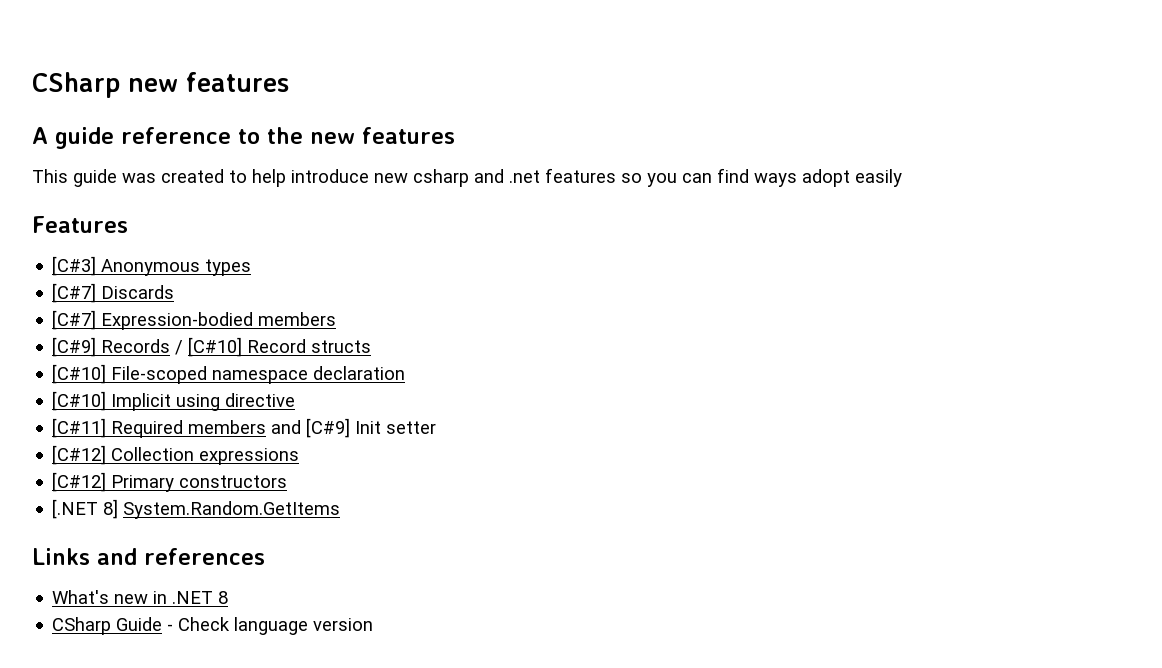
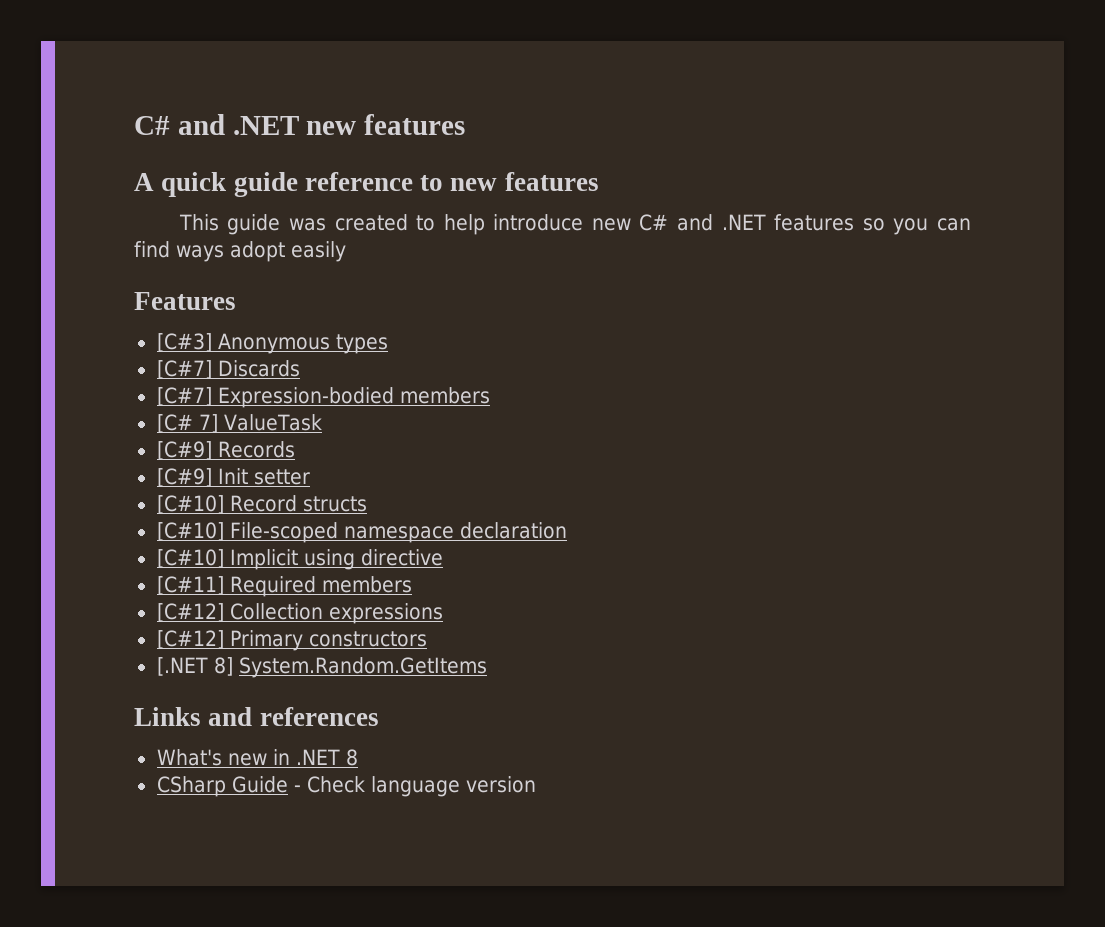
[32,72,120,98] CSharp -> [134,114,299,135] C# and .NET
(48, 135) none -> [161,172,227,197] quick
[267,127,303,144] the -> (444, 183) none
[413,169,540,187] csharp and .net -> [639,214,766,231] C# and .NET
(337, 319) none -> [156,414,323,433] // [C# 7] ValueTask
[175,340,184,355] / -> [156,468,310,487] // [C#9] Init setter //
[271,418,437,438] and [C#9] Init setter -> (412, 584) none

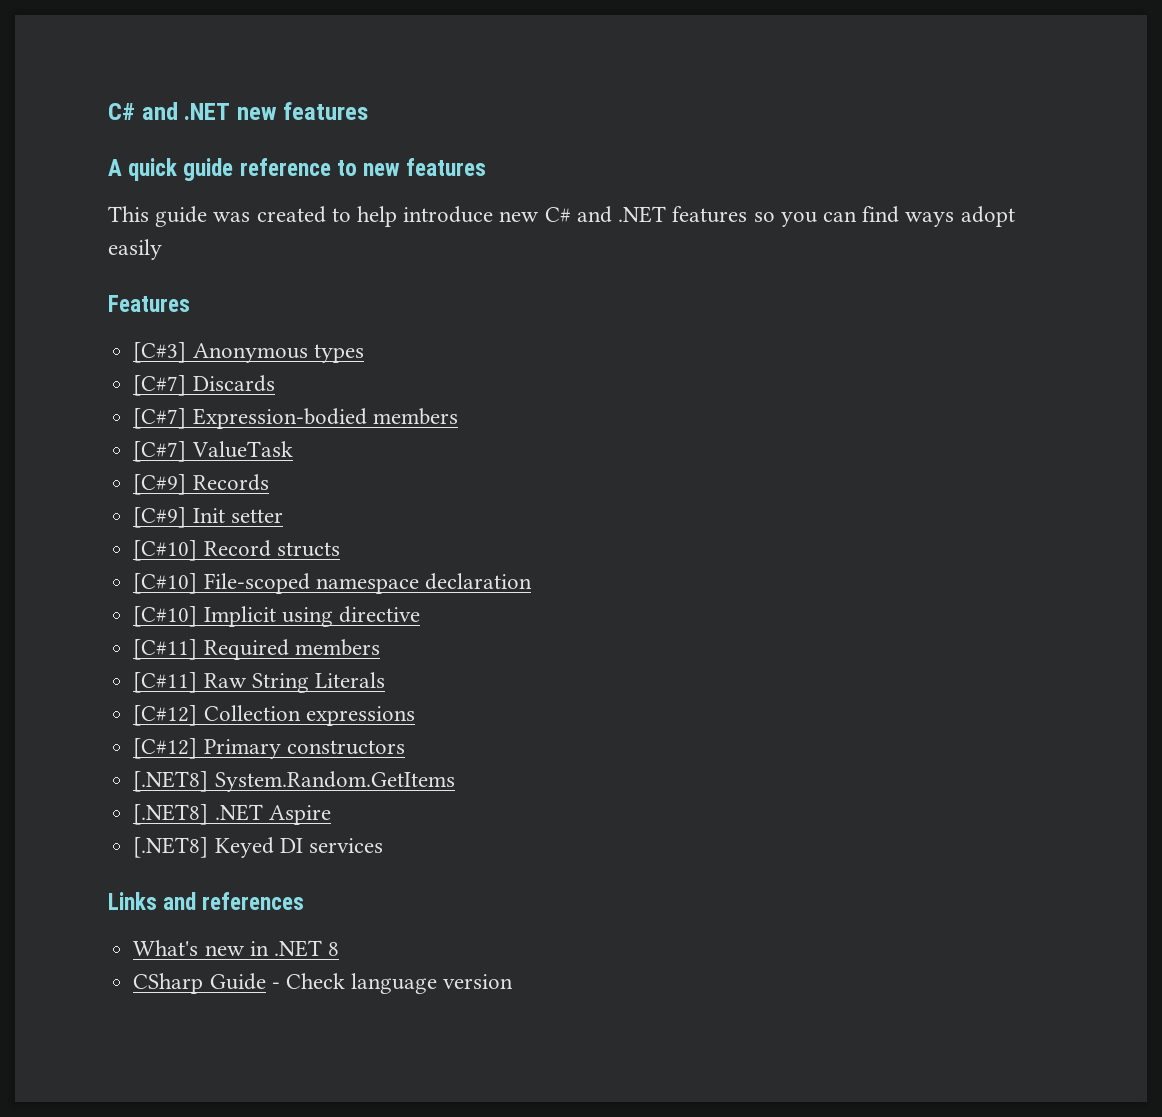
[156,414,218,433] [C# 7] -> [133,441,187,462] [C#7]
(412, 584) none -> [133,672,385,693] // [C#11] Raw String Literals
[156,657,233,676] [.NET 8] -> [133,771,209,792] [.NET8]
(487, 667) none -> [133,804,331,825] [133,837,383,858] // [.NET8] .NET Aspire // [.NET8] Keyed DI services

